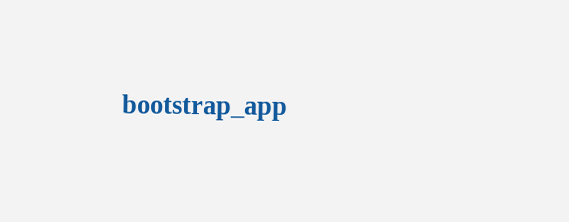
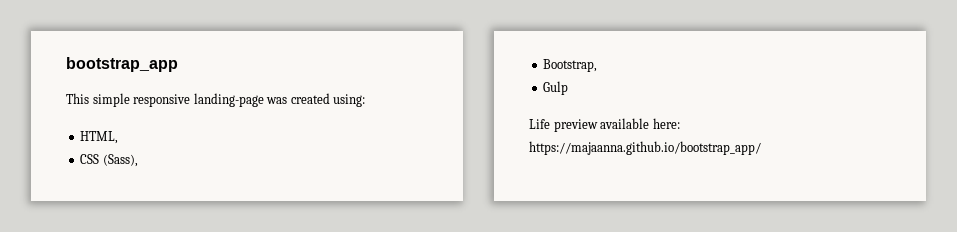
(288, 108) none -> [66,93,366,107] [80,131,119,144] [80,154,138,167] [543,59,598,72] [543,81,569,95] [529,118,680,132] [529,141,761,155] // This simple responsive landing-page was created using: // HTML, // CSS (Sass), // Bootstrap, // Gulp // Life preview available here: https://majaanna.github.io/bootstrap_app/

